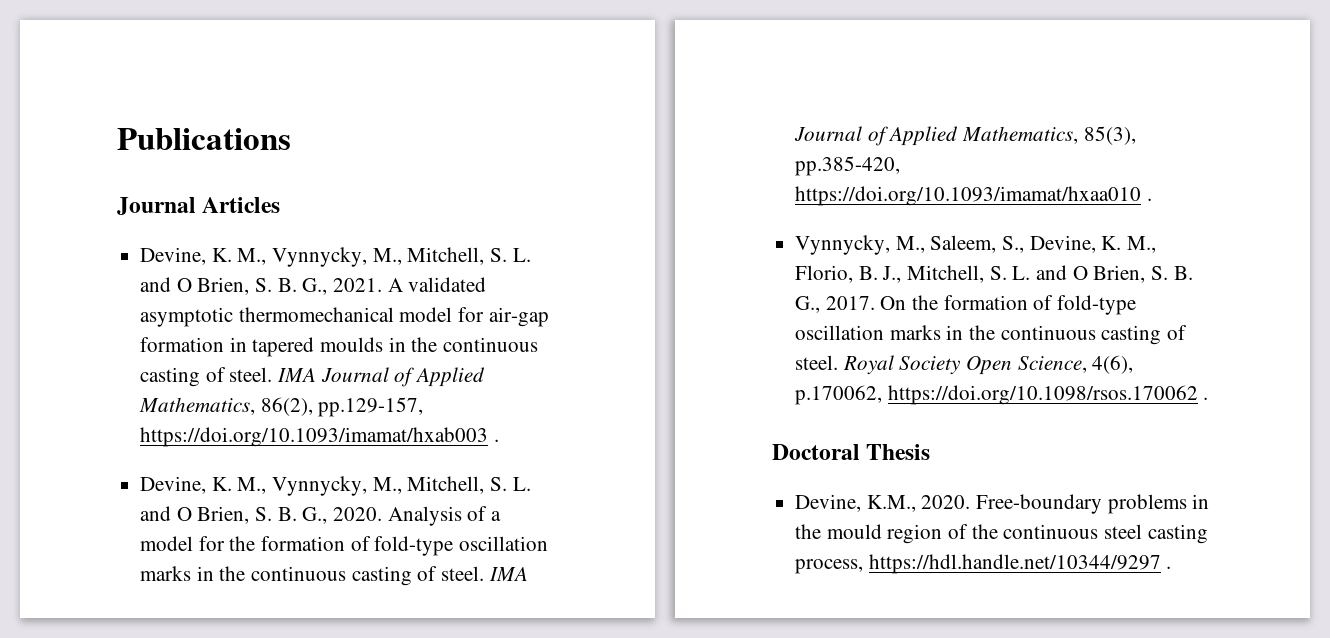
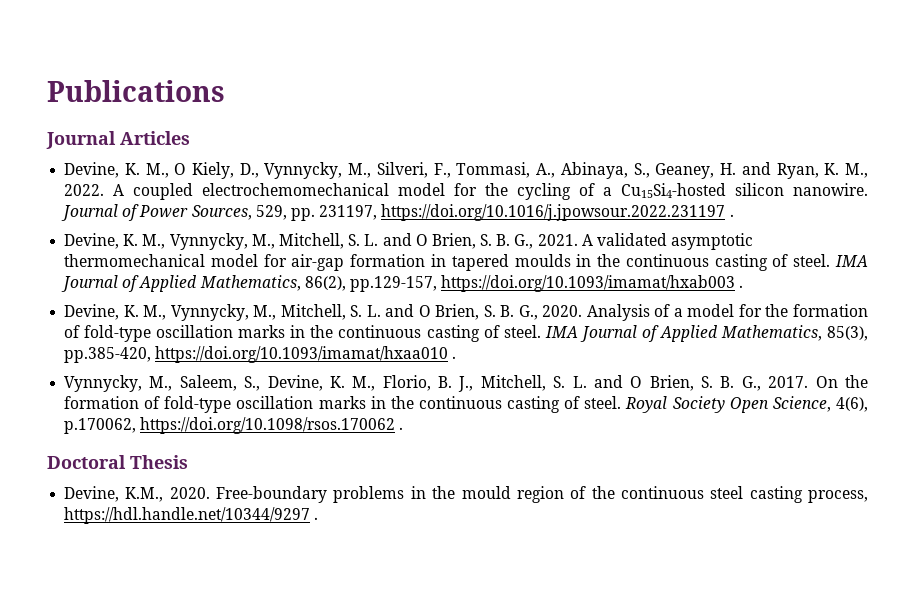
(281, 205) none -> [64,162,868,179] [64,183,868,200] [61,204,734,221] // Devine, K. M., O Kiely, D., Vynnycky, M., Silveri, F., Tommasi, A., Abinaya, S., Geaney, H. and Ryan, K. M., 2022. A coupled electrochemomechanical model for the cycling of a Cu15Si4-hosted silicon nanowire. Journal of Power Sources, 529, pp. 231197, https://doi.org/10.1016/j.jpowsour.2022.231197 .

